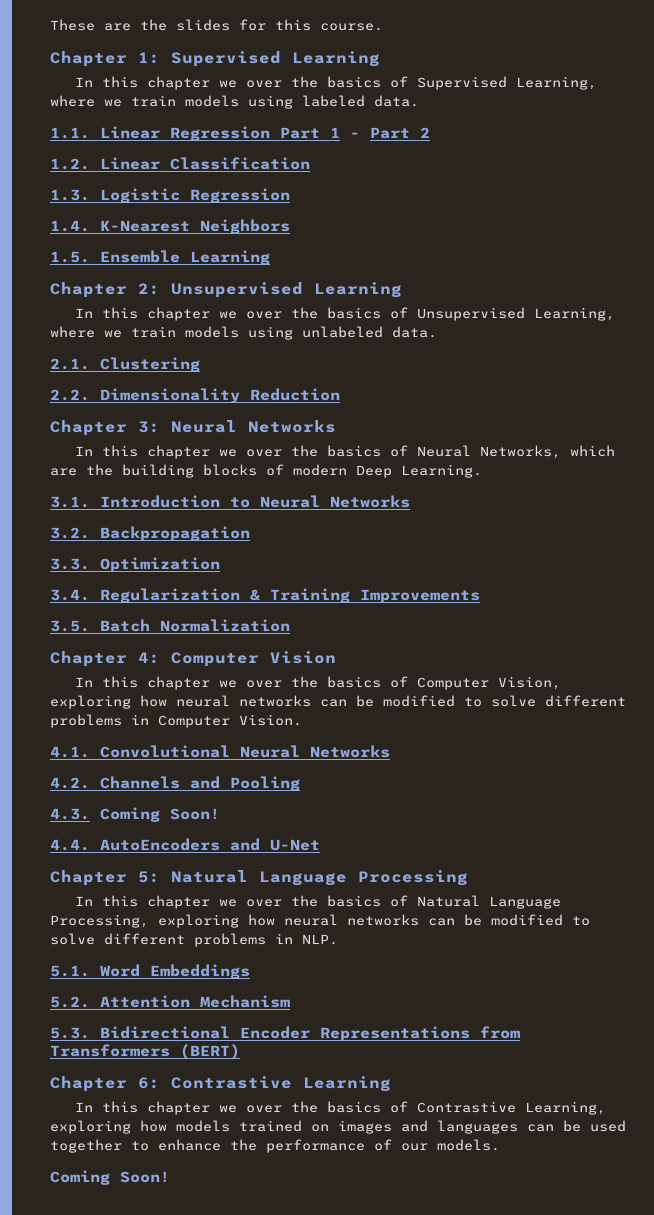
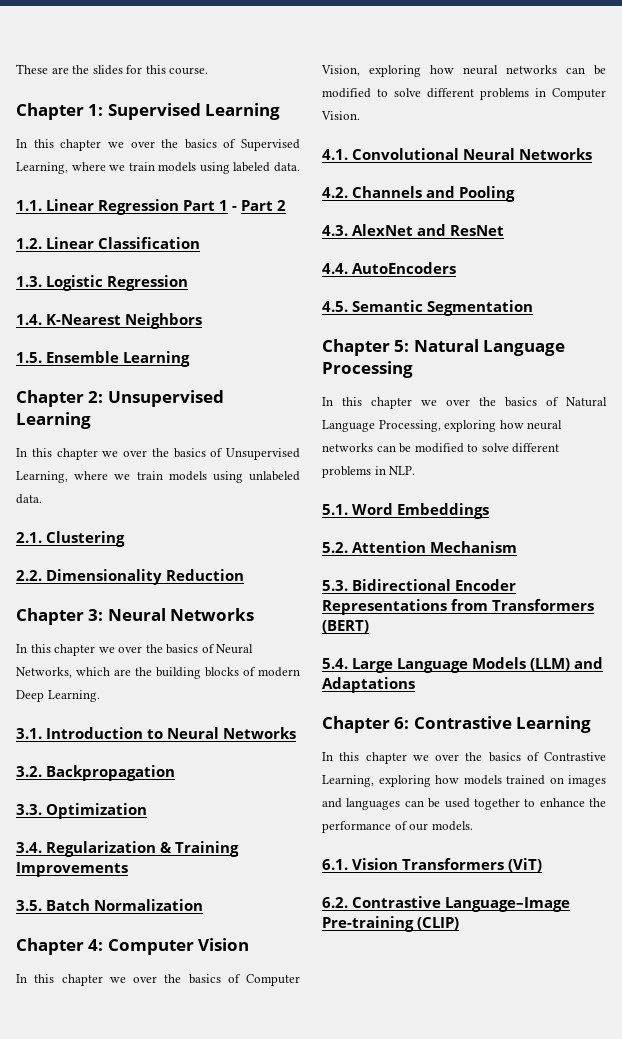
[100,807,220,822] Coming Soon! -> [352,224,505,236] AlexNet and ResNet
[230,838,320,851] and U-Net -> [322,300,534,316] // 4.5. Semantic Segmentation
(240, 1052) none -> [322,657,604,673] [322,677,415,693] // 5.4. Large Language Models (LLM) and Adaptations
[50,1170,170,1185] Coming Soon! -> [322,858,543,872] [322,896,571,912] [322,916,460,932] 6.1. Vision Transformers (ViT) // 6.2. Contrastive Language–Image Pre-training (CLIP)

